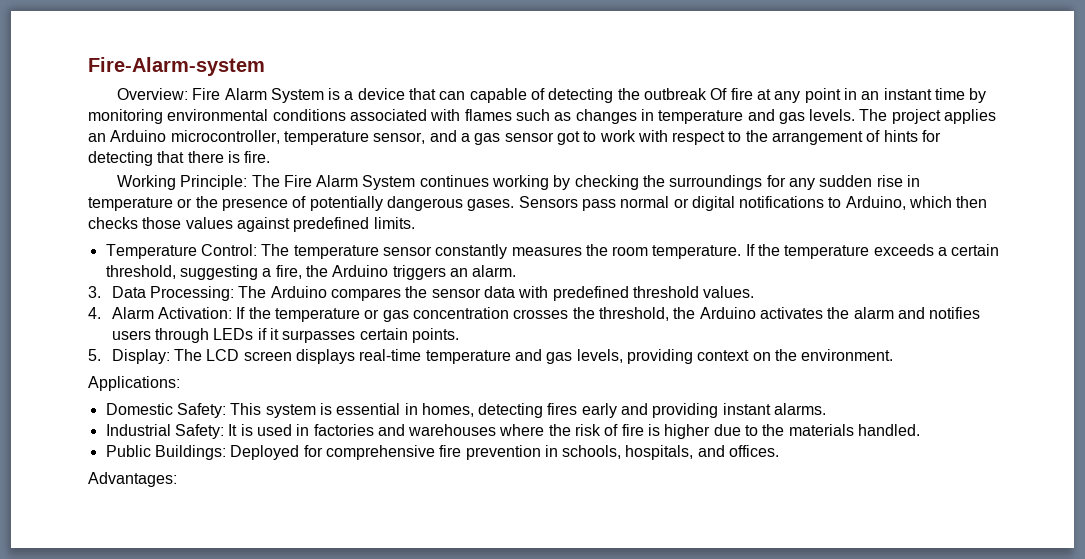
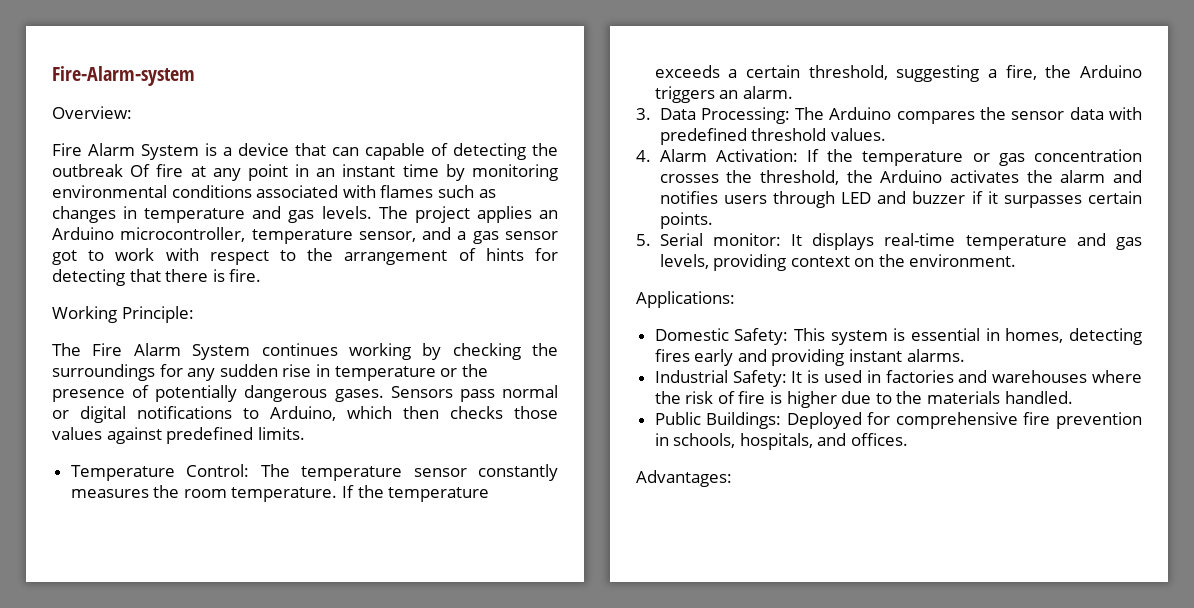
(188, 94) none -> (132, 112) //
(248, 182) none -> (194, 314) //
[213,328,254,340] LEDs -> [841,191,966,204] LED and buzzer
[111,349,292,364] Display: The LCD screen -> [659,233,802,246] Serial monitor: It

